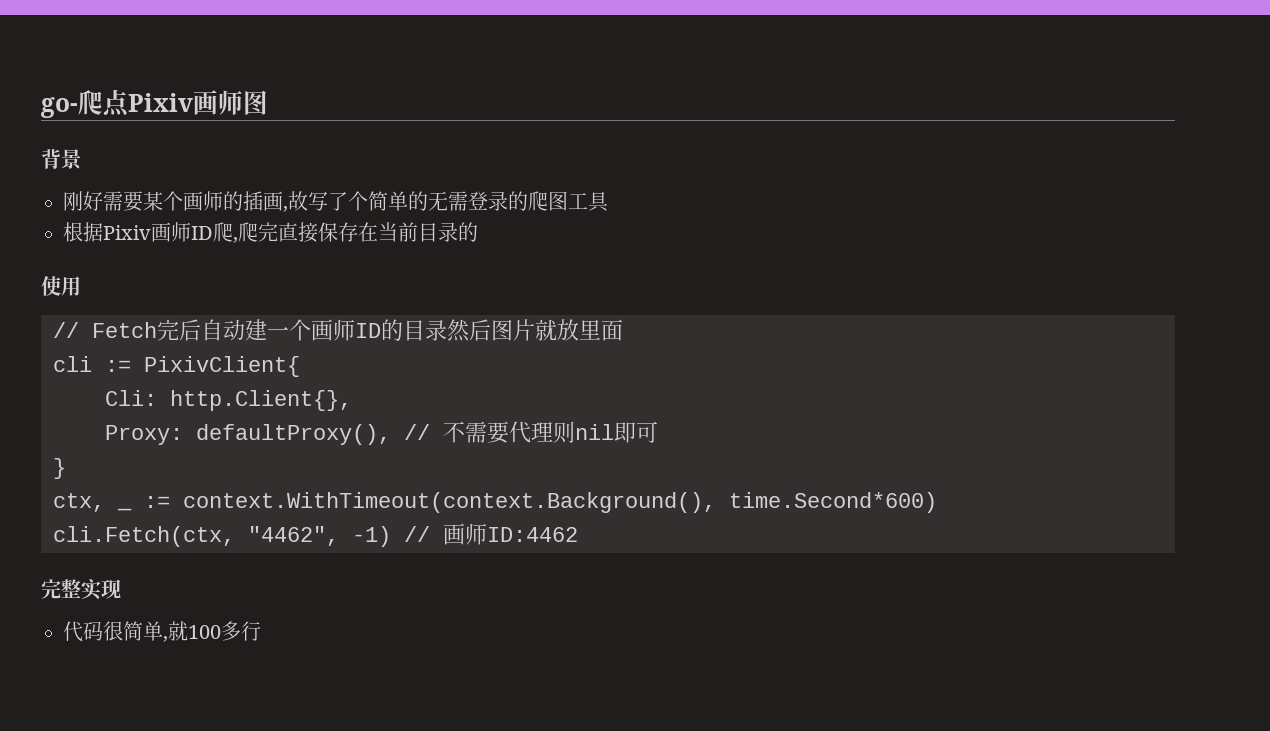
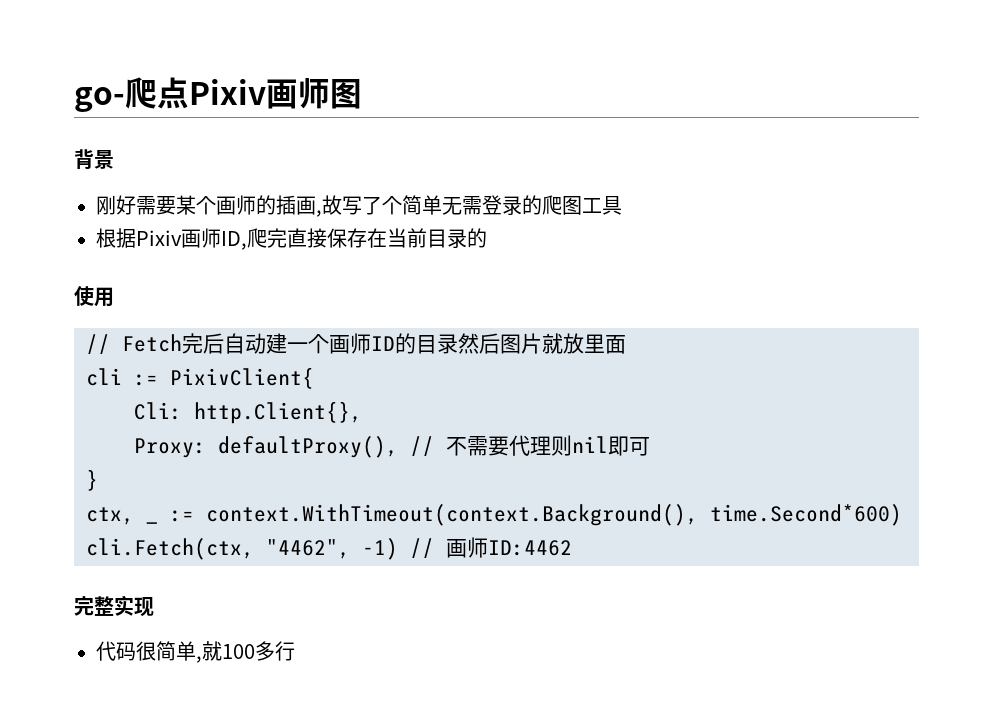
[408,191,428,211] 的 -> (442, 205) none
[191,222,238,243] ID爬, -> [221,231,247,250] ID,

